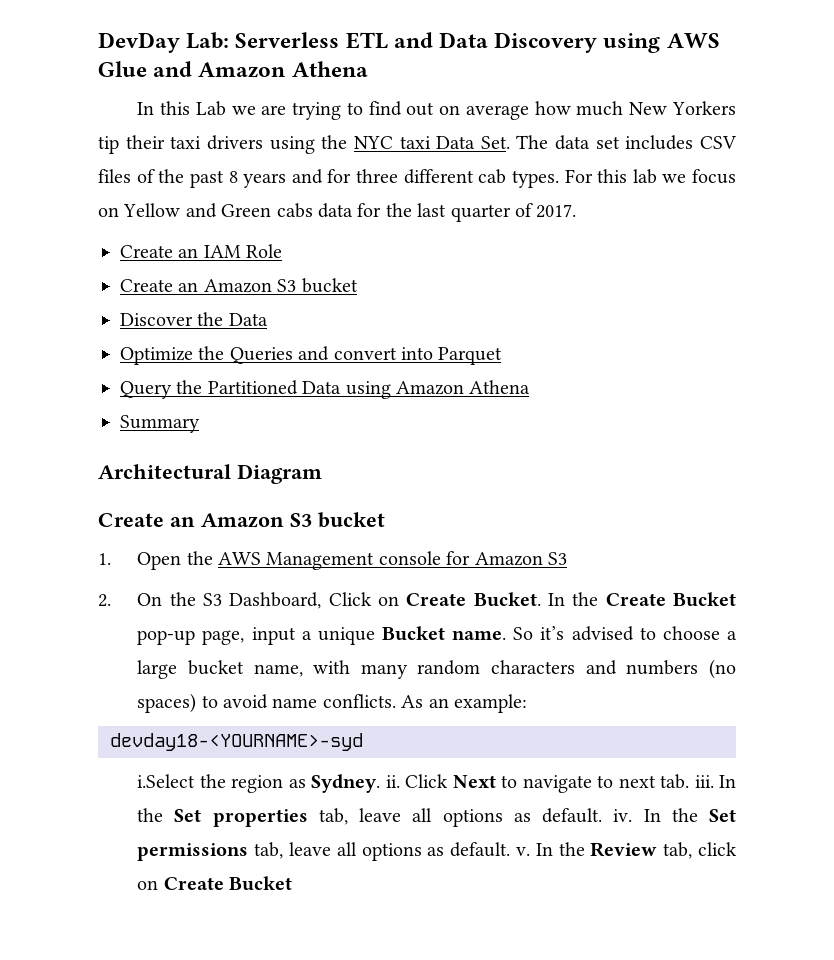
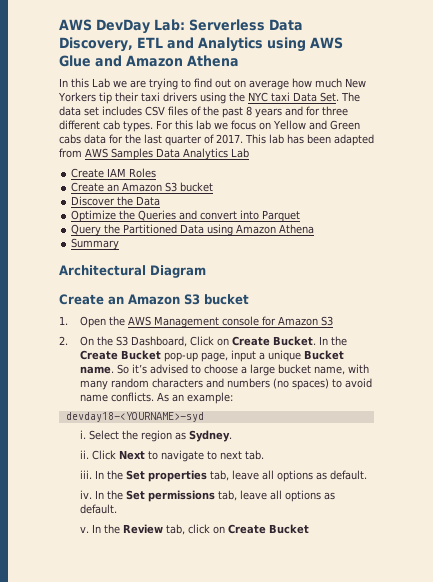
(98, 42) none -> [59,19,92,31] AWS
[345,32,598,53] ETL and Data Discovery -> [269,19,303,31] [59,37,263,52] Data Discovery, ETL and Analytics
[120,244,283,258] // Create an IAM Role -> [245,134,374,146] [59,148,249,160] [71,168,157,178] This lab has been adapted from AWS Samples Data Analytics Lab // Create IAM Roles
[137,774,196,788] i.Select -> [79,430,119,440] i. Select
(381, 783) none -> (232, 436) //
(690, 781) none -> (264, 455) //
(603, 815) none -> (367, 475) //
(511, 849) none -> (117, 509) //

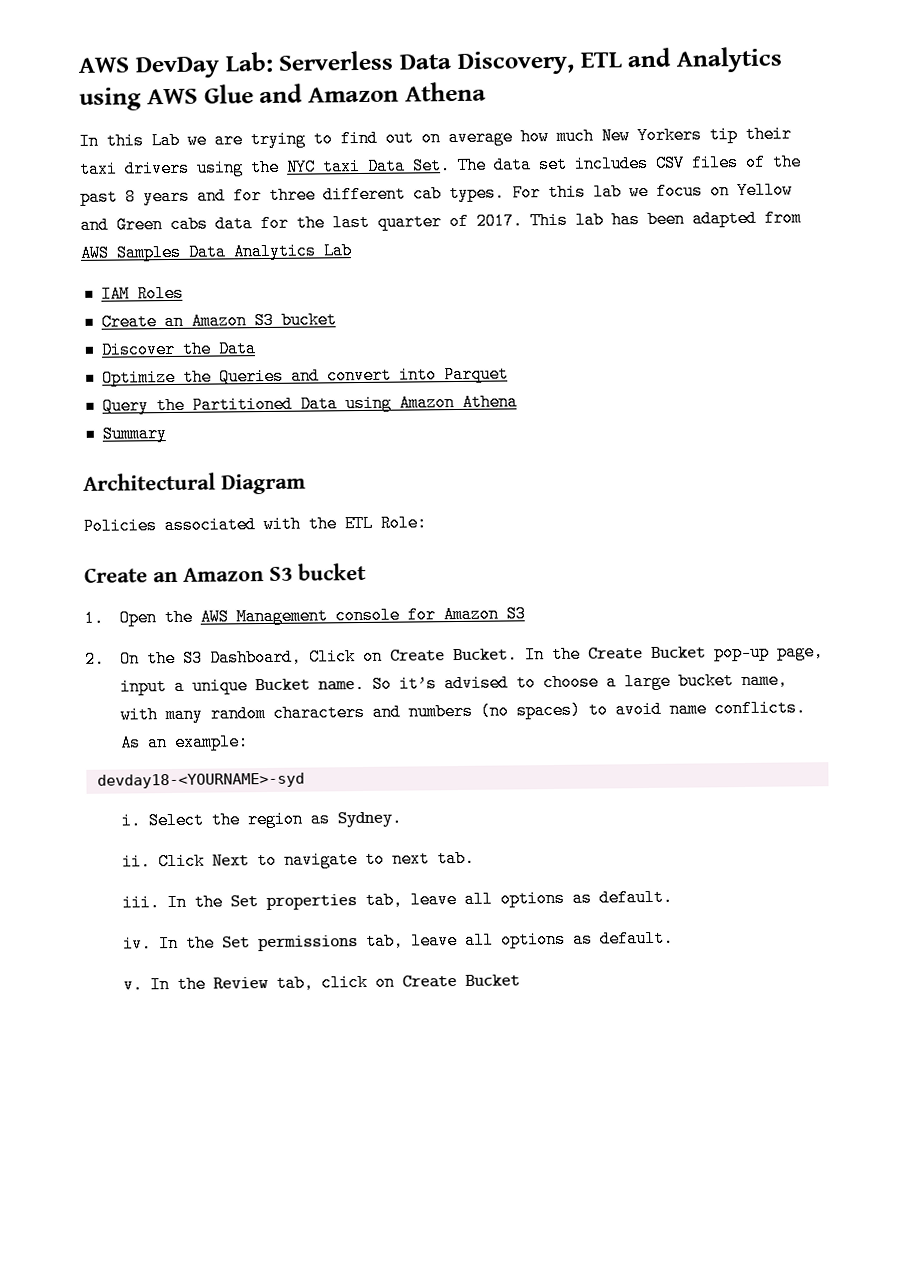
[71,168,105,178] Create -> (352, 251) none
(206, 271) none -> [83,514,427,535] // Policies associated with the ETL Role:

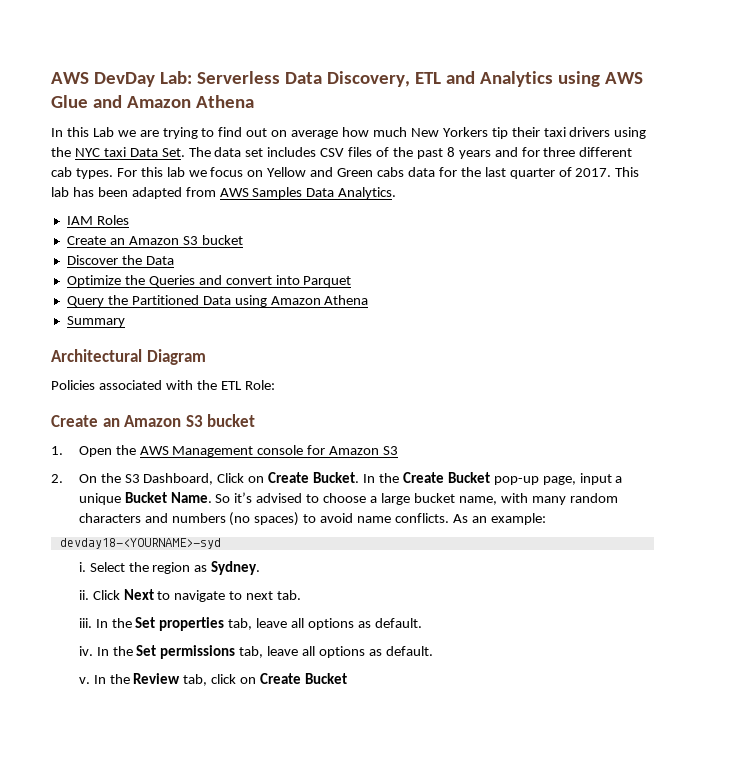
[233,242,352,261] Analytics Lab -> [338,187,397,199] Analytics.
[317,675,365,694] name. -> [170,492,212,503] Name.

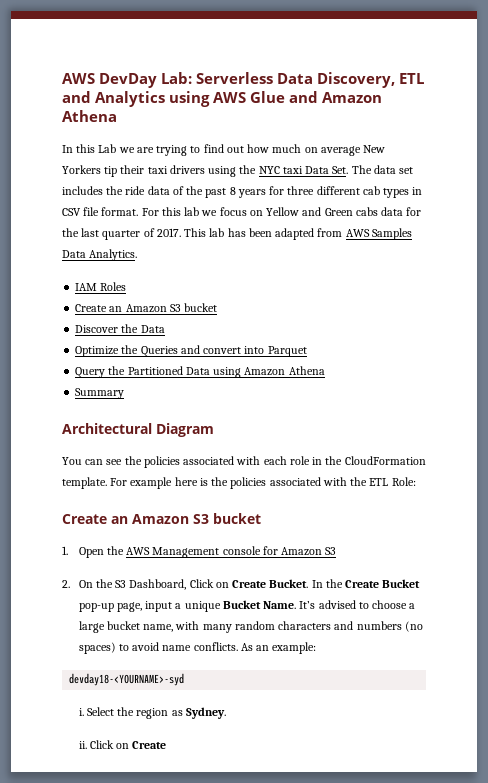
[271,127,407,139] on average how much -> [247,144,361,156] how much on average
[320,147,373,157] CSV files -> [106,186,170,195] the ride data
[494,147,518,157] and -> (266, 193) none
[75,168,113,179] types. -> [383,187,423,198] [62,207,139,216] types in CSV file format.
[51,380,95,390] Policies -> [62,456,426,468] [62,477,267,489] You can see the policies associated with each role in the CloudFormation template. For example here is the policies
[215,492,253,503] So it’s -> [299,601,316,609] It’s
[123,589,302,602] [78,617,422,631] [78,645,433,659] [78,673,348,686] Next to navigate to next tab. // iii. In the Set properties tab, leave all options as default. // iv. In the Set permissions tab, leave all options as default. // v. In the Review tab, click on Create Bucket -> [116,741,167,749] on Create

